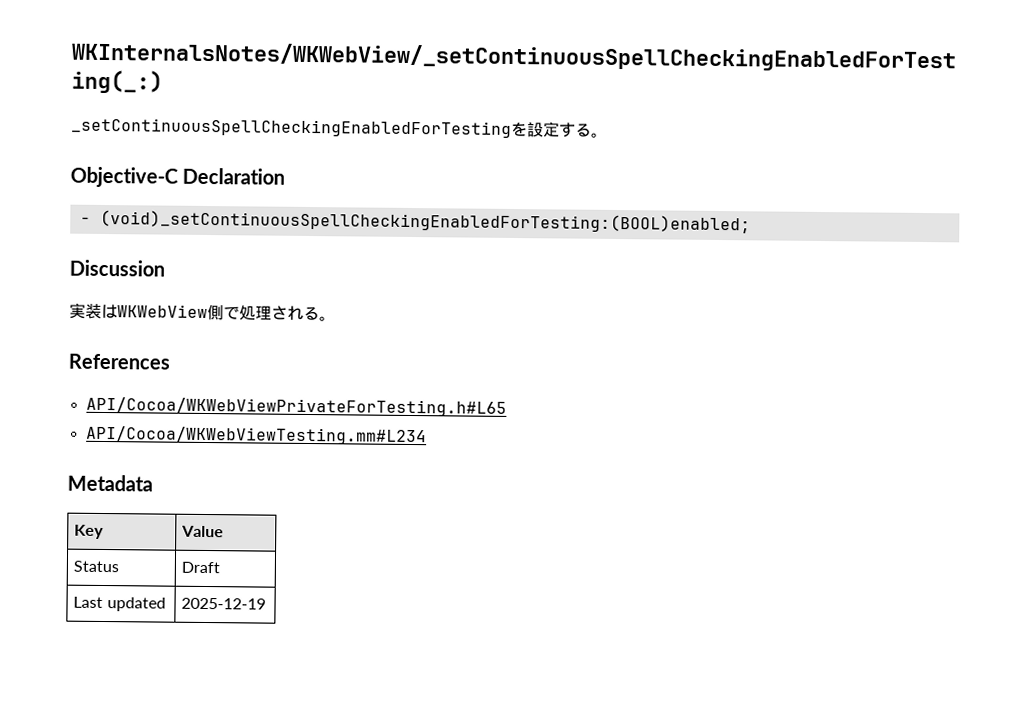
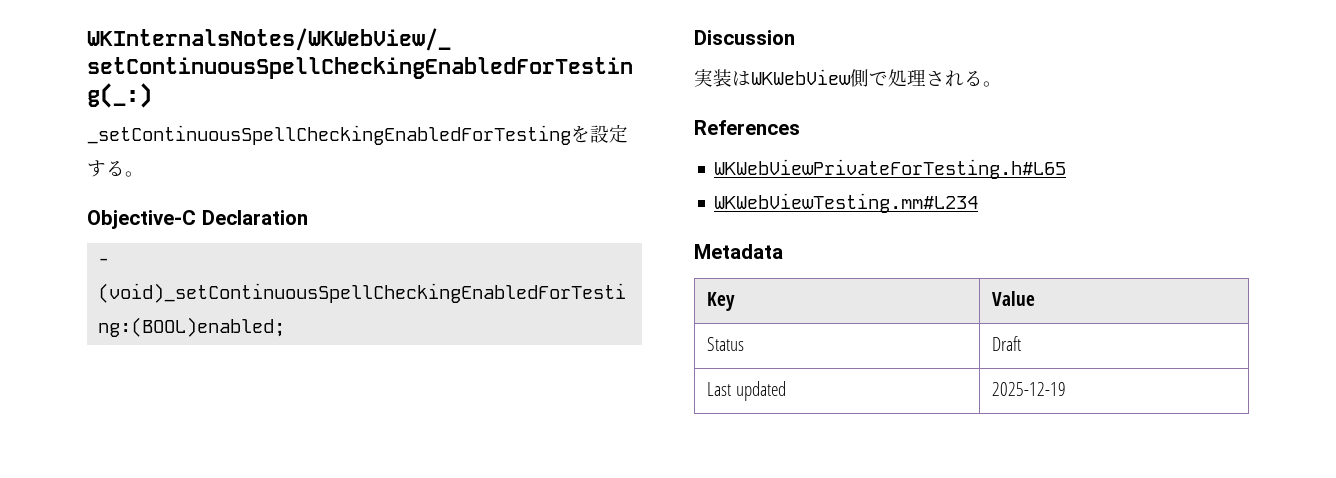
[85,396,507,417] [85,425,427,446] API/Cocoa/WKWebViewPrivateForTesting.h#L65 // API/Cocoa/WKWebViewTesting.mm#L234 -> [714,159,1067,179] [714,193,979,213] WKWebViewPrivateForTesting.h#L65 // WKWebViewTesting.mm#L234

